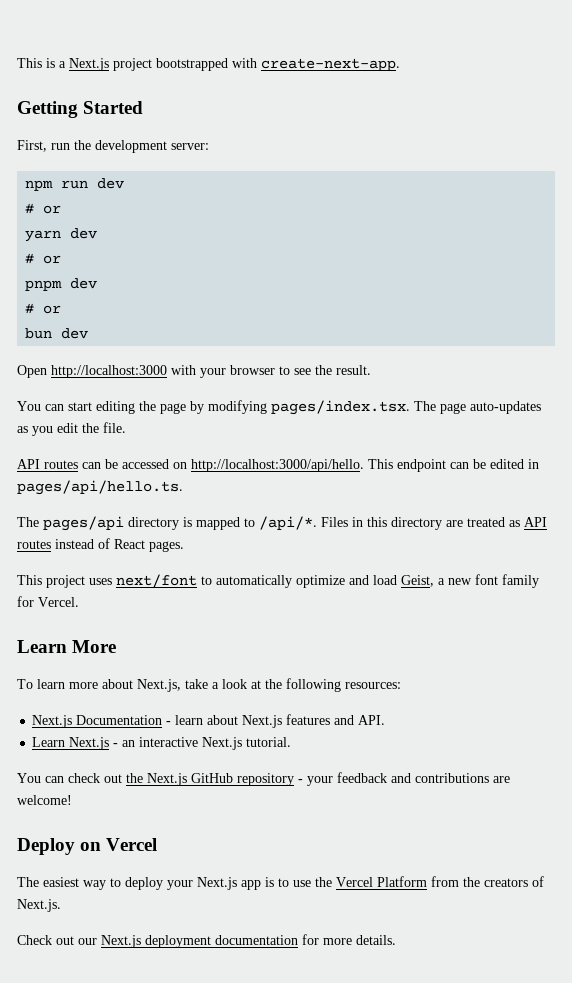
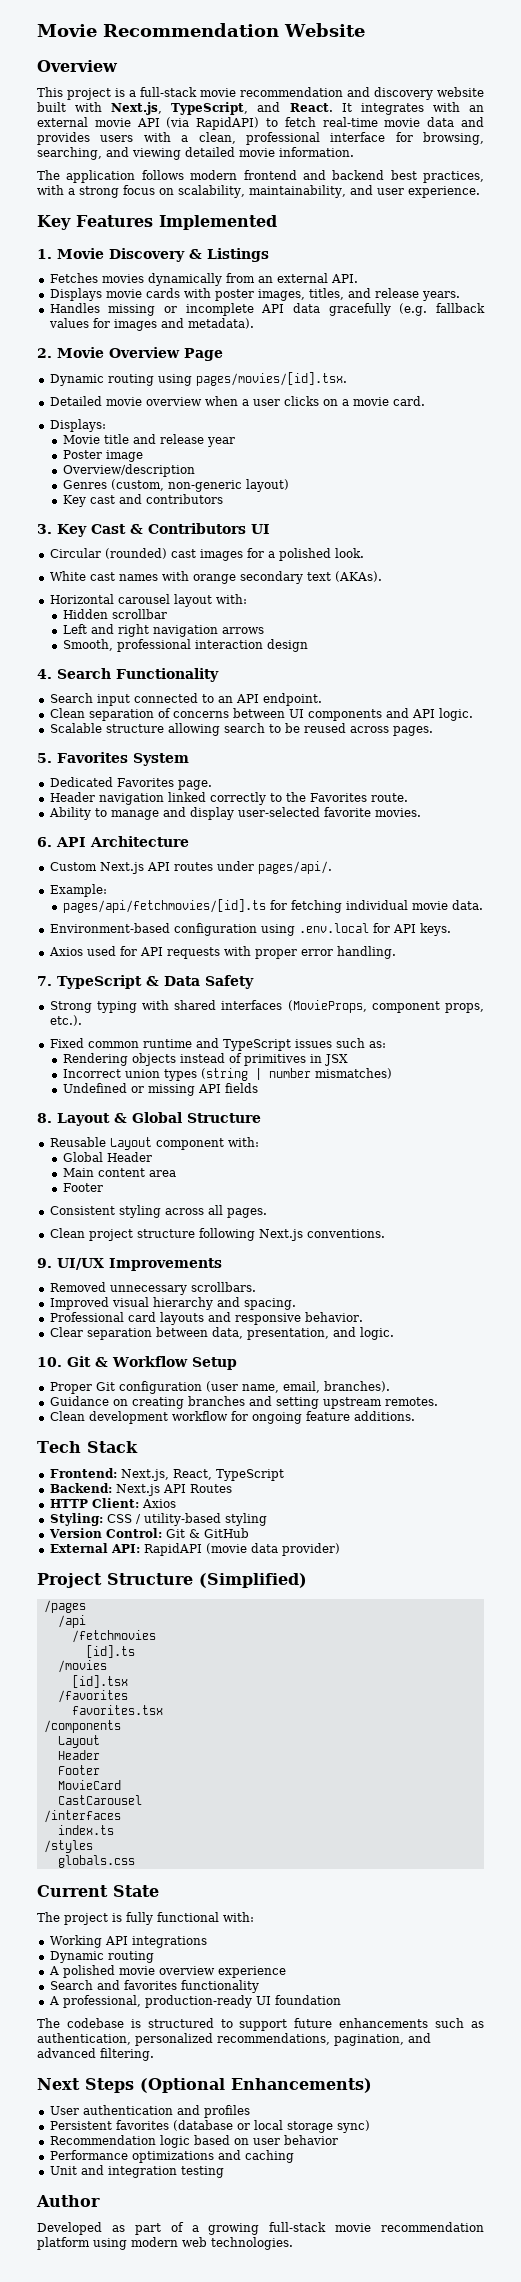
[17,58,400,71] [17,101,144,118] [17,140,209,153] [25,178,125,191] [25,203,62,214] [25,228,98,242] [25,253,62,264] [25,278,98,291] [25,303,62,314] [25,328,89,339] [17,365,371,378] [17,400,541,415] [17,422,126,436] [17,459,539,472] [17,480,183,495] [17,516,547,531] [17,538,184,552] [17,574,539,588] [17,596,79,607] [17,640,117,653] [17,678,401,692] [32,714,386,728] [32,737,292,750] [17,772,510,786] [17,795,72,805] [17,838,158,855] [17,876,544,890] [17,899,61,912] [17,934,396,948] This is a Next.js project bootstrapped with create-next-app. // Getting Started // First, run the development server: // npm run dev // # or // yarn dev // # or // pnpm dev // # or // bun dev // Open http://localhost:3000 with your browser to see the result. // You can start editing the page by modifying pages/index.tsx. The page auto-updates as you edit the file. // API routes can be accessed on http://localhost:3000/api/hello. This endpoint can be edited in pages/api/hello.ts. // The pages/api directory is mapped to /api/*. Files in this directory are treated as API routes instead of React pages. // This project uses next/font to automatically optimize and load Geist, a new font family for Vercel. // Learn More // To learn more about Next.js, take a look at the following resources: // Next.js Documentation - learn about Next.js features and API. // Learn Next.js - an interactive Next.js tutorial. // You can check out the Next.js GitHub repository - your feedback and contributions are welcome! // Deploy on Vercel // The easiest way to deploy your Next.js app is to use the Vercel Platform from the creators of Next.js. // Check out our Next.js deployment documentation for more details. -> [37,23,365,37] [37,60,118,72] [37,87,484,100] [37,102,485,115] [37,117,485,130] [37,132,484,145] [37,147,354,160] [37,170,484,183] [37,185,480,198] [37,215,277,230] [37,248,269,262] [49,273,358,286] [49,288,460,301] [49,303,485,316] [48,318,254,331] [37,347,223,361] [49,372,347,386] [49,396,425,406] [49,419,106,432] [62,434,235,447] [62,450,143,462] [62,464,195,477] [62,479,289,492] [62,494,223,507] [37,523,270,537] [49,548,364,561] [49,571,382,584] [49,594,247,607] [62,609,167,619] [62,624,264,637] [62,639,308,652] [37,668,219,682] [49,693,322,706] [49,708,473,721] [49,723,433,736] [37,752,189,766] [49,777,212,790] [49,792,408,805] [48,807,421,820] [37,836,189,847] [49,861,332,874] [49,884,107,897] [62,899,483,913] [49,923,451,936] [48,946,396,959] [37,975,254,989] [49,1000,484,1013] [49,1015,82,1026] [49,1038,386,1051] [62,1053,348,1066] [62,1068,392,1081] [62,1083,258,1096] [37,1112,261,1126] [49,1137,259,1150] [62,1152,152,1162] [62,1168,176,1177] [62,1183,103,1192] [49,1205,267,1218] [49,1228,385,1241] [37,1258,222,1271] [49,1282,256,1295] [49,1297,296,1310] [49,1312,363,1325] [49,1327,394,1340] [37,1356,237,1370] [49,1381,390,1394] [49,1396,438,1409] [49,1411,415,1424] [37,1441,138,1453] [49,1468,284,1481] [49,1483,232,1496] [49,1498,176,1508] [49,1513,267,1526] [48,1528,249,1538] [49,1543,340,1556] [37,1573,307,1588] [43,1600,86,1613] [57,1615,86,1628] [71,1630,156,1643] [85,1645,135,1658] [57,1660,107,1673] [71,1675,128,1688] [57,1690,128,1703] [71,1705,163,1715] [43,1720,121,1733] [57,1735,100,1748] [57,1750,100,1760] [57,1765,100,1775] [57,1780,121,1790] [57,1795,142,1805] [43,1810,121,1823] [57,1825,114,1835] [43,1840,93,1853] [57,1855,135,1868] [37,1885,159,1897] [37,1912,254,1925] [49,1935,207,1948] [49,1951,154,1963] [48,1965,286,1978] [49,1980,259,1993] [48,1995,341,2008] [37,2018,485,2031] [37,2033,431,2046] [37,2048,154,2061] [37,2078,372,2093] [49,2105,250,2118] [49,2120,370,2133] [49,2135,338,2148] [49,2150,294,2163] [49,2165,224,2178] [36,2195,100,2207] [37,2222,484,2235] [37,2237,293,2250] Movie Recommendation Website // Overview // This project is a full‑stack movie recommendation and discovery website built with Next.js, TypeScript, and React. It integrates with an external movie API (via RapidAPI) to fetch real‑time movie data and provides users with a clean, professional interface for browsing, searching, and viewing detailed movie information. // The application follows modern frontend and backend best practices, with a strong focus on scalability, maintainability, and user experience. // Key Features Implemented // 1. Movie Discovery & Listings // Fetches movies dynamically from an external API. // Displays movie cards with poster images, titles, and release years. // Handles missing or incomplete API data gracefully (e.g. fallback values for images and metadata). // 2. Movie Overview Page // Dynamic routing using pages/movies/[id].tsx. // Detailed movie overview when a user clicks on a movie card. // Displays: // Movie title and release year // Poster image // Overview/description // Genres (custom, non‑generic layout) // Key cast and contributors // 3. Key Cast & Contributors UI // Circular (rounded) cast images for a polished look. // White cast names with orange secondary text (AKAs). // Horizontal carousel layout with: // Hidden scrollbar // Left and right navigation arrows // Smooth, professional interaction design // 4. Search Functionality // Search input connected to an API endpoint. // Clean separation of concerns between UI components and API logic. // Scalable structure allowing search to be reused across pages. // 5. Favorites System // Dedicated Favorites page. // Header navigation linked correctly to the Favorites route. // Ability to manage and display user‑selected favorite movies. // 6. API Architecture // Custom Next.js API routes under pages/api/. // Example: // pages/api/fetchmovies/[id].ts for fetching individual movie data. // Environment‑based configuration using .env.local for API keys. // Axios used for API requests with proper error handling. // 7. TypeScript & Data Safety // Strong typing with shared interfaces (MovieProps, component props, etc.). // Fixed common runtime and TypeScript issues such as: // Rendering objects instead of primitives in JSX // Incorrect union types (string | number mismatches) // Undefined or missing API fields // 8. Layout & Global Structure // Reusable Layout component with: // Global Header // Main content area // Footer // Consistent styling across all pages. // Clean project structure following Next.js conventions. // 9. UI/UX Improvements // Removed unnecessary scrollbars. // Improved visual hierarchy and spacing. // Professional card layouts and responsive behavior. // Clear separation between data, presentation, and logic. // 10. Git & Workflow Setup // Proper Git configuration (user name, email, branches). // Guidance on creating branches and setting upstream remotes. // Clean development workflow for ongoing feature additions. // Tech Stack // Frontend: Next.js, React, TypeScript // Backend: Next.js API Routes // HTTP Client: Axios // Styling: CSS / utility‑based styling // Version Control: Git & GitHub // External API: RapidAPI (movie data provider) // Project Structure (Simplified) // /pages // /api // /fetchmovies // [id].ts // /movies // [id].tsx // /favorites // favorites.tsx // /components // Layout // Header // Footer // MovieCard // CastCarousel // /interfaces // index.ts // /styles // globals.css // Current State // The project is fully functional with: // Working API integrations // Dynamic routing // A polished movie overview experience // Search and favorites functionality // A professional, production‑ready UI foundation // The codebase is structured to support future enhancements such as authentication, personalized recommendations, pagination, and advanced filtering. // Next Steps (Optional Enhancements) // User authentication and profiles // Persistent favorites (database or local storage sync) // Recommendation logic based on user behavior // Performance optimizations and caching // Unit and integration testing // Author // Developed as part of a growing full‑stack movie recommendation platform using modern web technologies.

